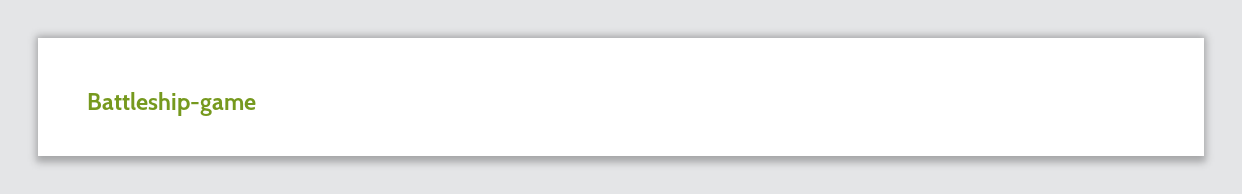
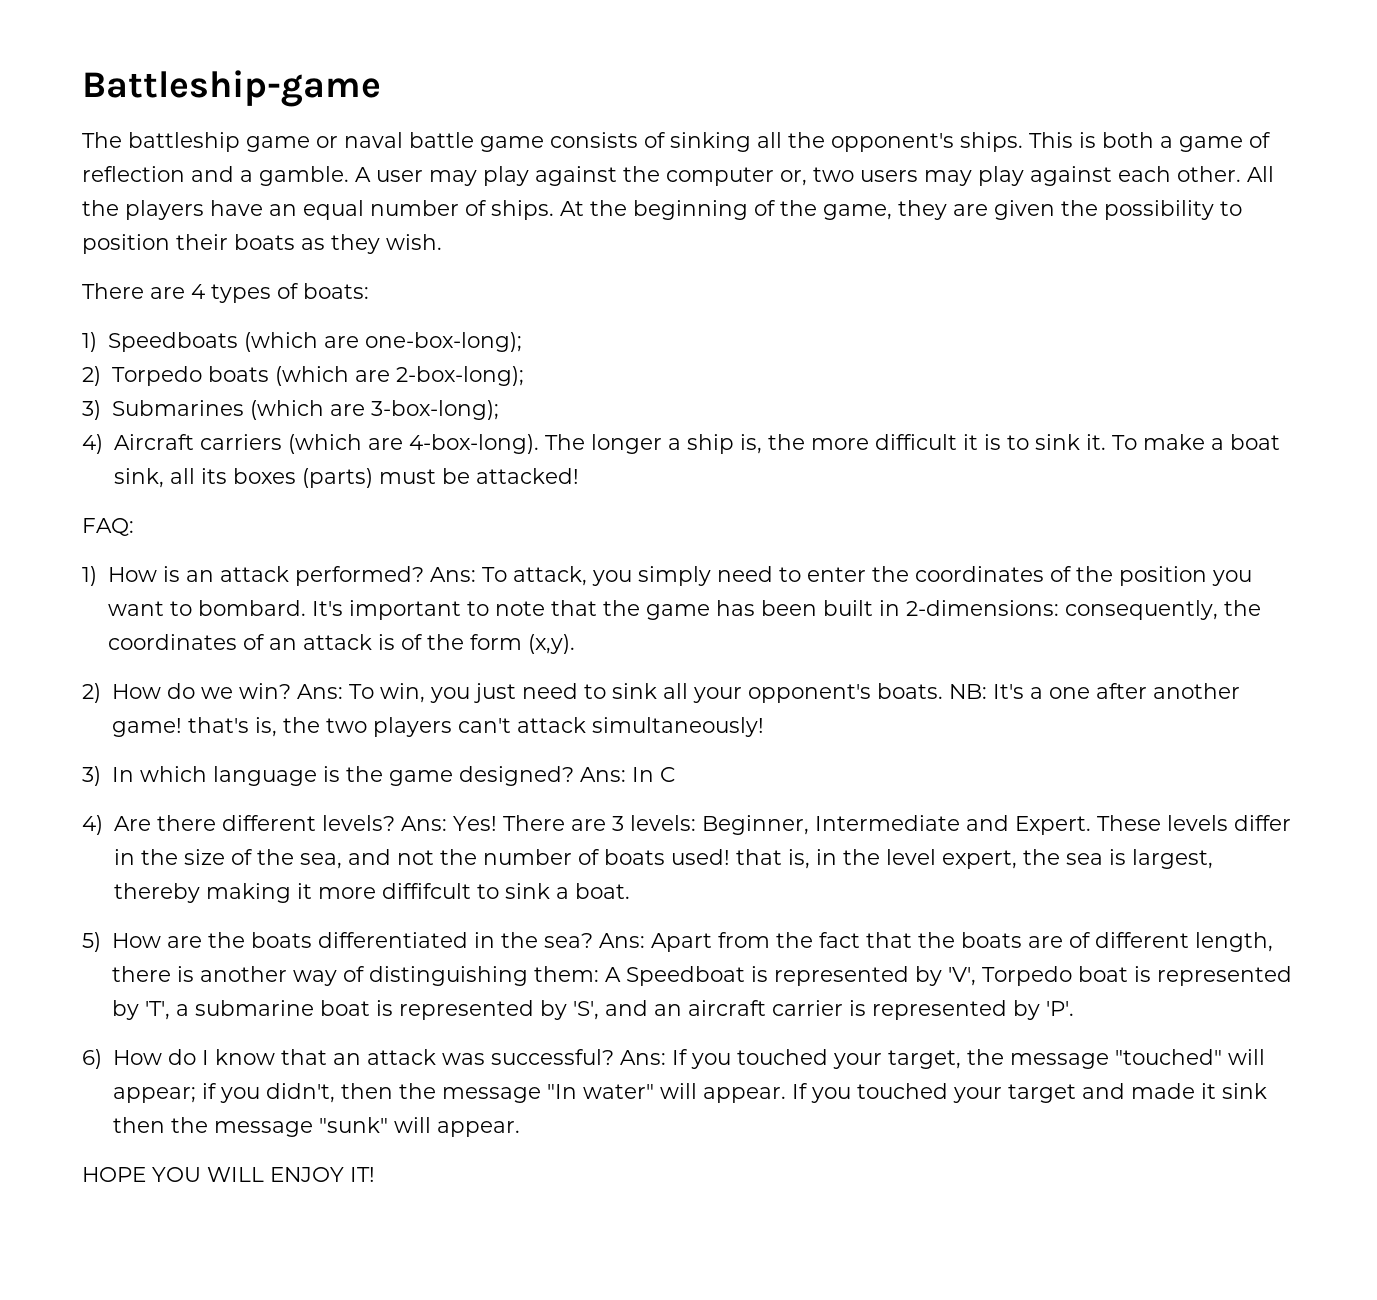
(256, 104) none -> [82,132,1271,152] [82,166,1274,186] [82,200,1242,220] [82,234,442,254] [82,283,369,303] [82,332,522,352] [82,366,524,386] [82,400,499,420] [82,434,1280,454] [113,468,579,488] [82,518,134,536] [82,566,1252,586] [107,600,1261,620] [107,634,575,654] [82,683,1240,703] [111,717,764,737] [82,766,675,786] [82,815,1291,835] [113,849,1213,869] [113,883,630,903] [82,932,1273,952] [111,966,1292,986] [111,1000,1074,1020] [82,1049,1265,1069] [112,1083,1267,1103] [112,1117,520,1137] [82,1167,375,1182] // The battleship game or naval battle game consists of sinking all the opponent's ships. This is both a game of reflection and a gamble. A user may play against the computer or, two users may play against each other. All the players have an equal number of ships. At the beginning of the game, they are given the possibility to position their boats as they wish. // There are 4 types of boats: // 1) Speedboats (which are one-box-long); // 2) Torpedo boats (which are 2-box-long); // 3) Submarines (which are 3-box-long); // 4) Aircraft carriers (which are 4-box-long). The longer a ship is, the more difficult it is to sink it. To make a boat sink, all its boxes (parts) must be attacked! // FAQ: // 1) How is an attack performed? Ans: To attack, you simply need to enter the coordinates of the position you want to bombard. It's important to note that the game has been built in 2-dimensions: consequently, the coordinates of an attack is of the form (x,y). // 2) How do we win? Ans: To win, you just need to sink all your opponent's boats. NB: It's a one after another game! that's is, the two players can't attack simultaneously! // 3) In which language is the game designed? Ans: In C // 4) Are there different levels? Ans: Yes! There are 3 levels: Beginner, Intermediate and Expert. These levels differ in the size of the sea, and not the number of boats used! that is, in the level expert, the sea is largest, thereby making it more diffifcult to sink a boat. // 5) How are the boats differentiated in the sea? Ans: Apart from the fact that the boats are of different length, there is another way of distinguishing them: A Speedboat is represented by 'V', Torpedo boat is represented by 'T', a submarine boat is represented by 'S', and an aircraft carrier is represented by 'P'. // 6) How do I know that an attack was successful? Ans: If you touched your target, the message "touched" will appear; if you didn't, then the message "In water" will appear. If you touched your target and made it sink then the message "sunk" will appear. // HOPE YOU WILL ENJOY IT!

